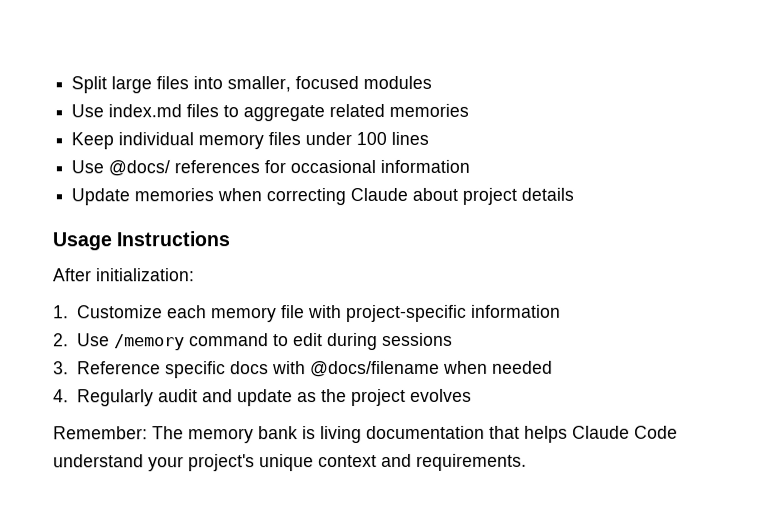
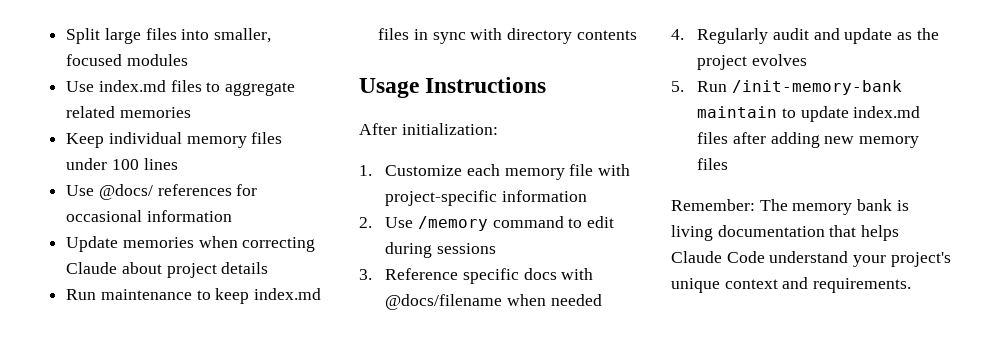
(575, 194) none -> [66,288,322,304] [378,28,637,44] // Run maintenance to keep index.md files in sync with directory contents
(473, 395) none -> [671,80,902,95] [697,106,921,122] [697,132,920,148] [697,158,729,170] // 5. Run /init-memory-bank maintain to update index.md files after adding new memory files

